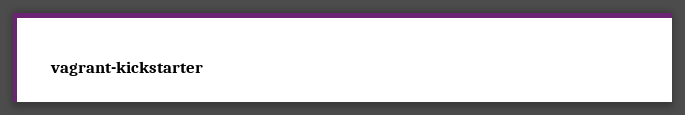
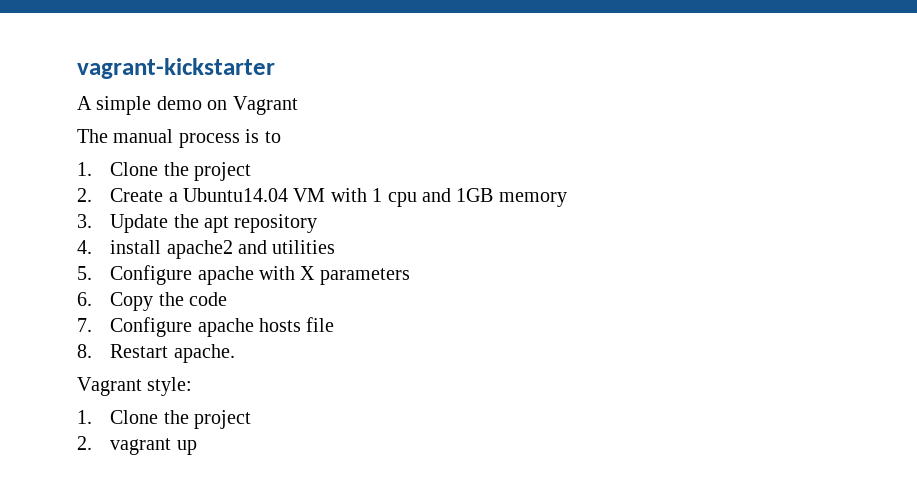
(203, 68) none -> [77,96,298,115] [77,129,281,148] [77,162,251,181] [77,188,567,207] [77,214,318,233] [77,240,336,259] [77,265,410,285] [77,292,227,311] [77,317,335,337] [77,344,235,363] [77,377,193,396] [77,410,251,429] [77,436,197,455] // A simple demo on Vagrant // The manual process is to // 1. Clone the project // 2. Create a Ubuntu14.04 VM with 1 cpu and 1GB memory // 3. Update the apt repository // 4. install apache2 and utilities // 5. Configure apache with X parameters // 6. Copy the code // 7. Configure apache hosts file // 8. Restart apache. // Vagrant style: // 1. Clone the project // 2. vagrant up

